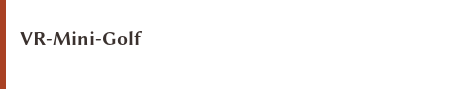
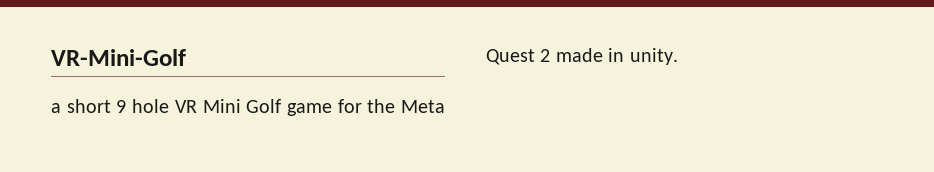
(143, 38) none -> [51,99,445,116] [486,48,678,65] // a short 9 hole VR Mini Golf game for the Meta Quest 2 made in unity.

